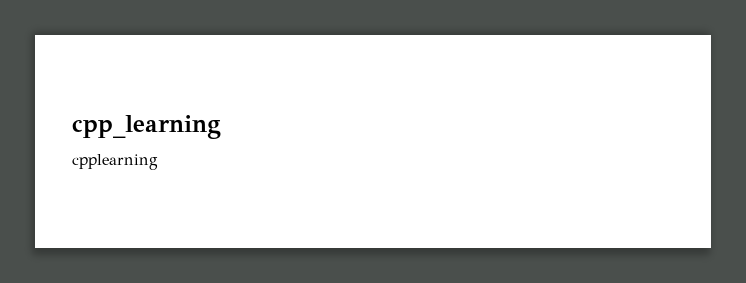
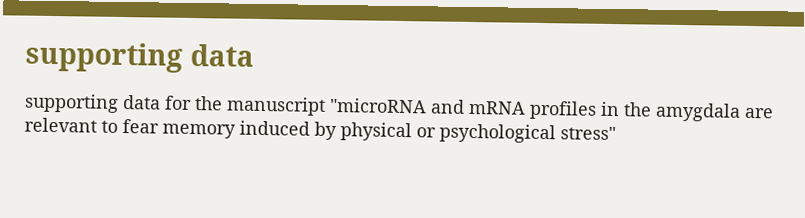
[72,115,221,139] [72,154,158,170] cpp_learning // cpplearning -> [25,41,254,73] [24,93,774,122] [24,117,616,144] supporting data // supporting data for the manuscript "microRNA and mRNA profiles in the amygdala are relevant to fear memory induced by physical or psychological stress"

